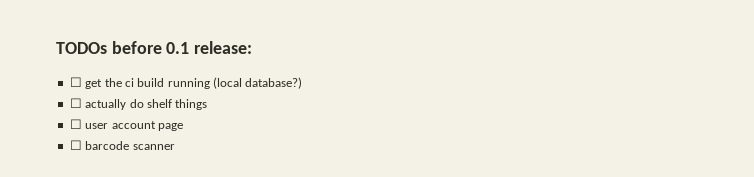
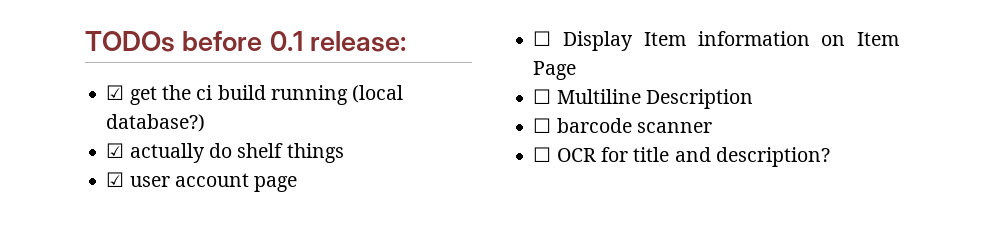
[69,77,82,87] ☐ -> [106,85,125,100] ☑
[69,98,82,108] ☐ -> [106,143,125,158] ☑
[69,119,82,129] ☐ -> [106,172,125,187] ☑
[85,141,175,150] barcode scanner -> [563,31,899,51] [533,61,577,80] [533,89,753,109] [533,118,712,133] [533,147,830,167] Display Item information on Item Page // ☐ Multiline Description // ☐ barcode scanner // ☐ OCR for title and description?

